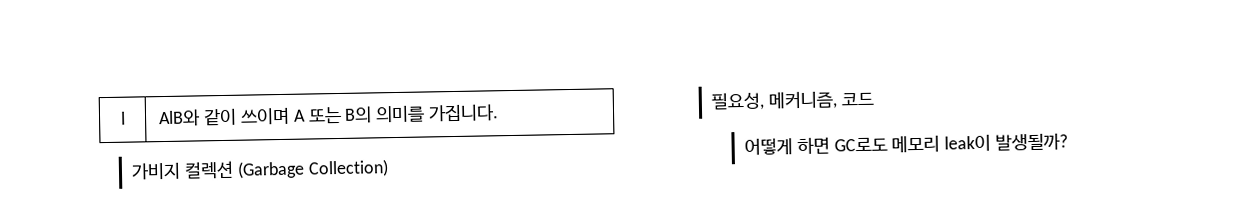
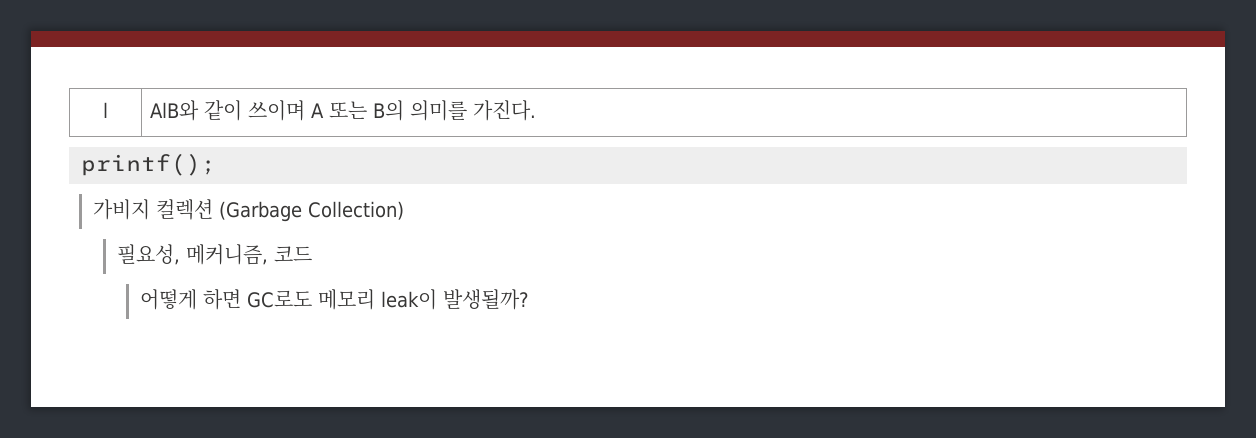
[428,104,500,122] 가집니다. -> [473,100,537,121] [81,153,216,176] 가진다. // printf();

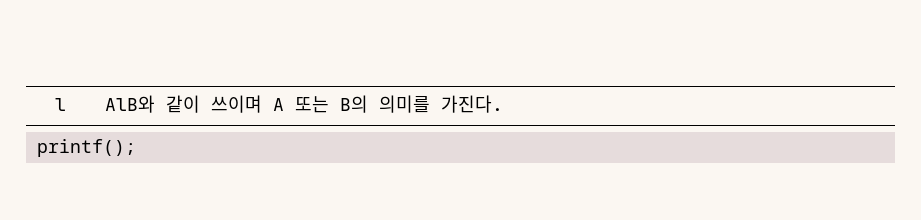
[92,199,404,222] [116,244,312,265] [140,289,530,310] // 가비지 컬렉션 (Garbage Collection) // 필요성, 메커니즘, 코드 // 어떻게 하면 GC로도 메모리 leak이 발생될까? -> (136, 148) none

